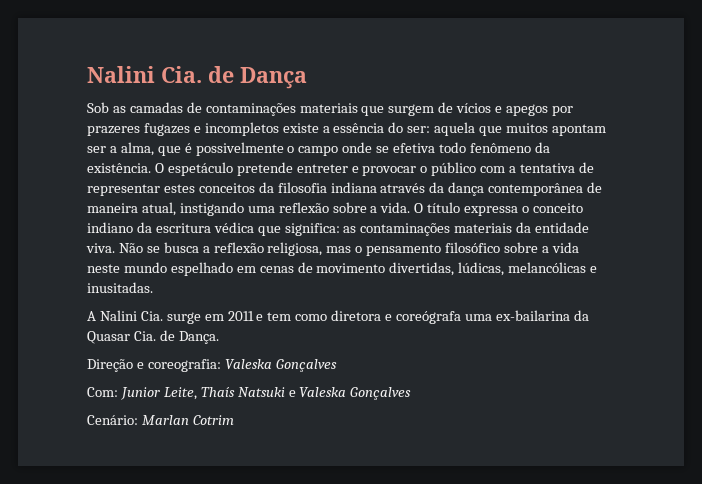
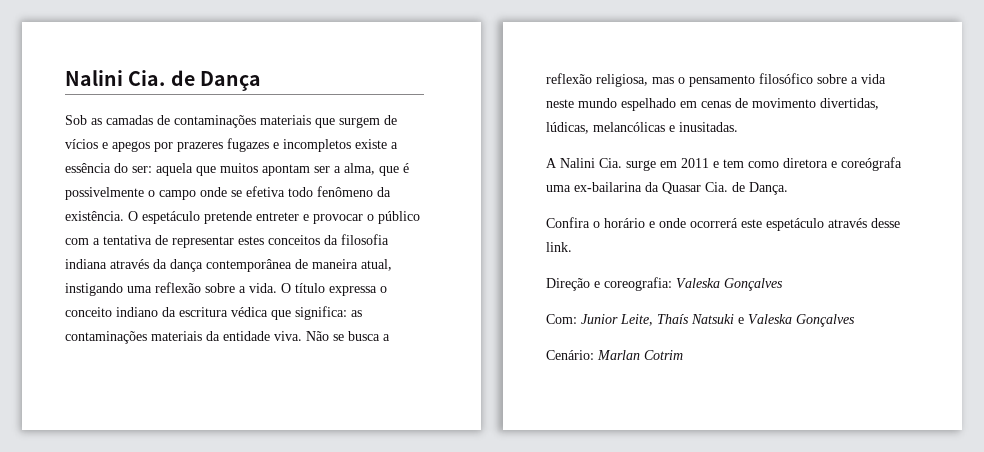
(219, 337) none -> [546,217,900,231] [546,242,572,252] // Confira o horário e onde ocorrerá este espetáculo através desse link.

